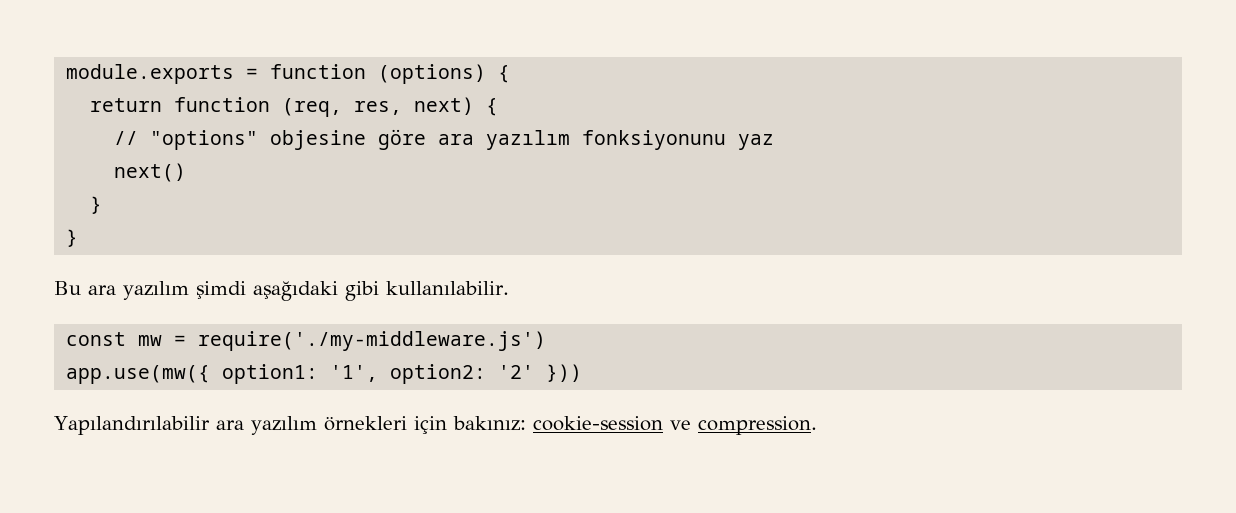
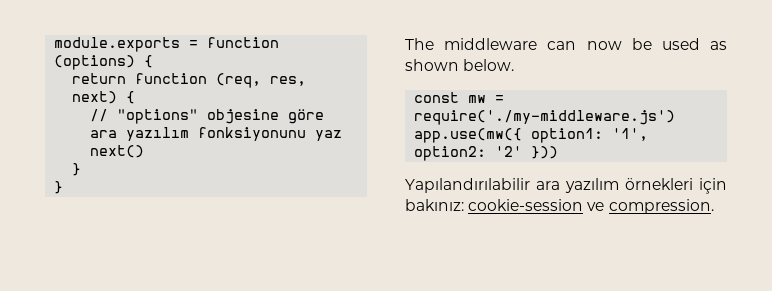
[54,281,509,301] Bu ara yazılım şimdi aşağıdaki gibi kullanılabilir. -> [405,38,727,50] [405,59,515,71] The middleware can now be used as shown below.

